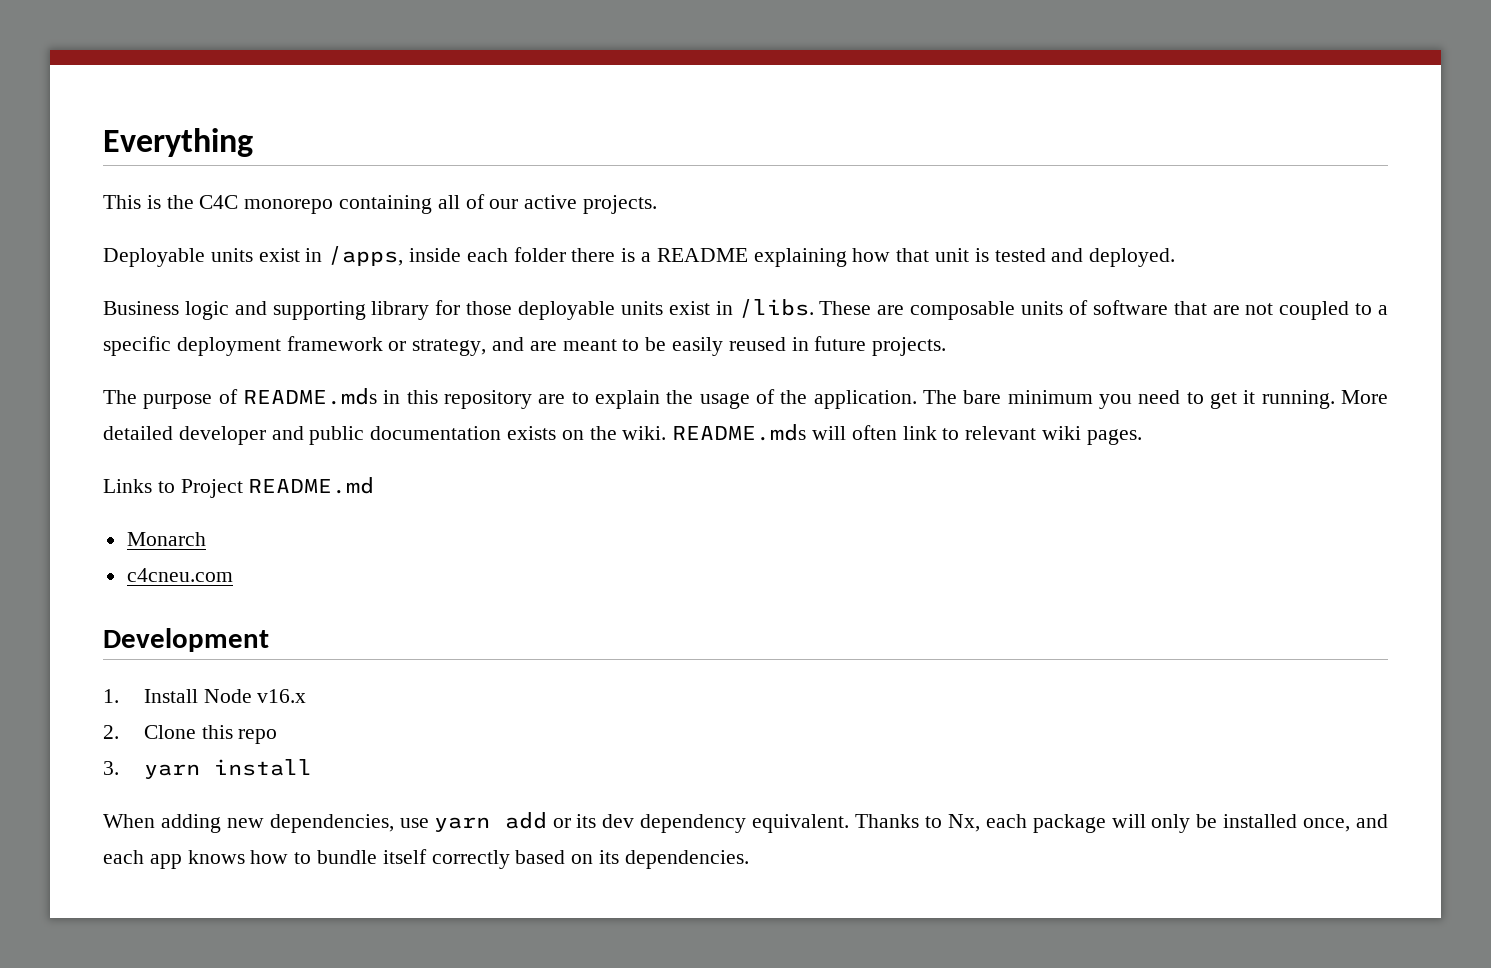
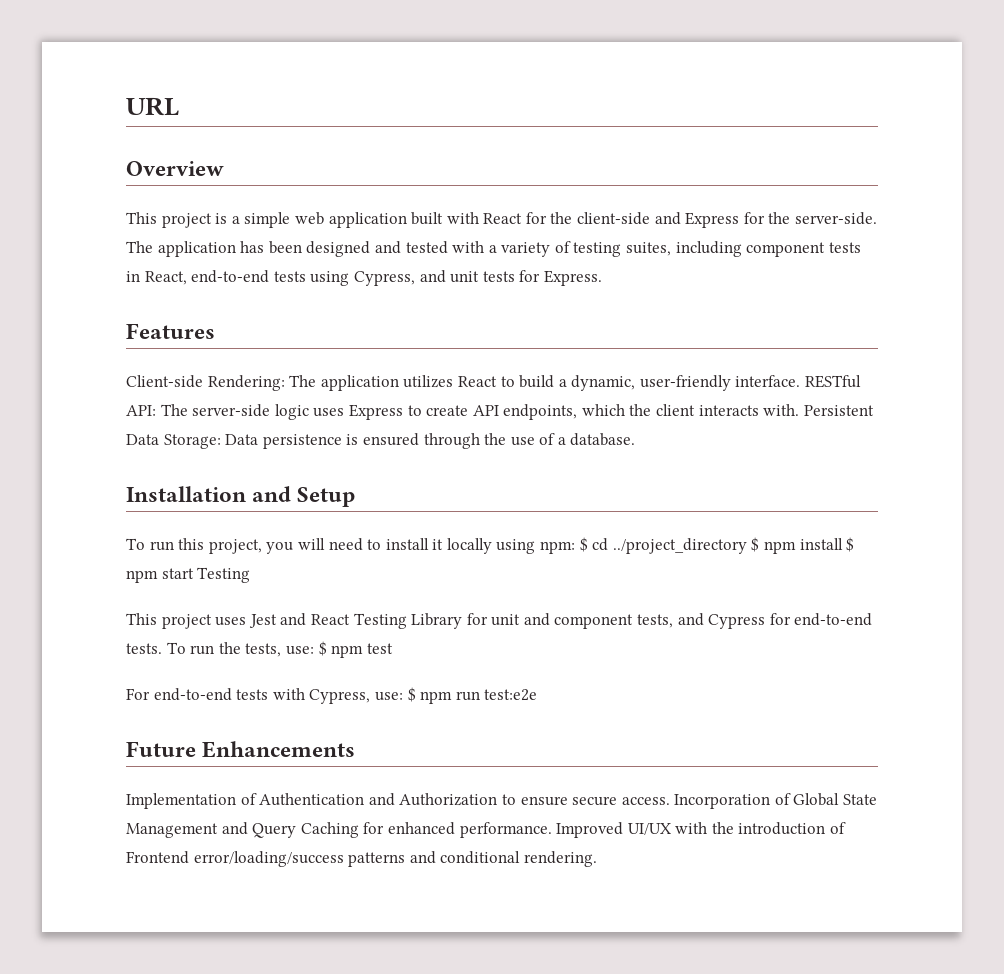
[103,128,253,157] [103,194,658,214] [103,246,1176,267] [103,299,1388,320] [103,336,947,356] [103,388,1388,409] [103,424,1142,445] [103,477,375,498] [126,532,206,546] [126,568,233,582] [103,628,269,652] [103,689,307,703] [103,725,278,744] [103,759,312,779] [103,812,1389,833] [103,849,749,869] Everything // This is the C4C monorepo containing all of our active projects. // Deployable units exist in /apps, inside each folder there is a README explaining how that unit is tested and deployed. // Business logic and supporting library for those deployable units exist in /libs. These are composable units of software that are not coupled to a specific deployment framework or strategy, and are meant to be easily reused in future projects. // The purpose of README.mds in this repository are to explain the usage of the application. The bare minimum you need to get it running. More detailed developer and public documentation exists on the wiki. README.mds will often link to relevant wiki pages. // Links to Project README.md // Monarch // c4cneu.com // Development // 1. Install Node v16.x // 2. Clone this repo // 3. yarn install // When adding new dependencies, use yarn add or its dev dependency equivalent. Thanks to Nx, each package will only be installed once, and each app knows how to bundle itself correctly based on its dependencies. -> [126,97,179,116] [126,161,224,176] [126,212,878,228] [126,241,861,257] [126,270,602,286] [126,323,215,339] [126,375,862,391] [126,404,874,420] [126,433,636,449] [126,486,356,507] [126,537,855,554] [126,567,251,583] [126,613,873,629] [126,641,393,658] [126,687,538,704] [126,741,356,758] [126,793,878,809] [126,822,847,838] [126,851,597,867] URL // Overview // This project is a simple web application built with React for the client-side and Express for the server-side. The application has been designed and tested with a variety of testing suites, including component tests in React, end-to-end tests using Cypress, and unit tests for Express. // Features // Client-side Rendering: The application utilizes React to build a dynamic, user-friendly interface. RESTful API: The server-side logic uses Express to create API endpoints, which the client interacts with. Persistent Data Storage: Data persistence is ensured through the use of a database. // Installation and Setup // To run this project, you will need to install it locally using npm: $ cd ../project_directory $ npm install $ npm start Testing // This project uses Jest and React Testing Library for unit and component tests, and Cypress for end-to-end tests. To run the tests, use: $ npm test // For end-to-end tests with Cypress, use: $ npm run test:e2e // Future Enhancements // Implementation of Authentication and Authorization to ensure secure access. Incorporation of Global State Management and Query Caching for enhanced performance. Improved UI/UX with the introduction of Frontend error/loading/success patterns and conditional rendering.

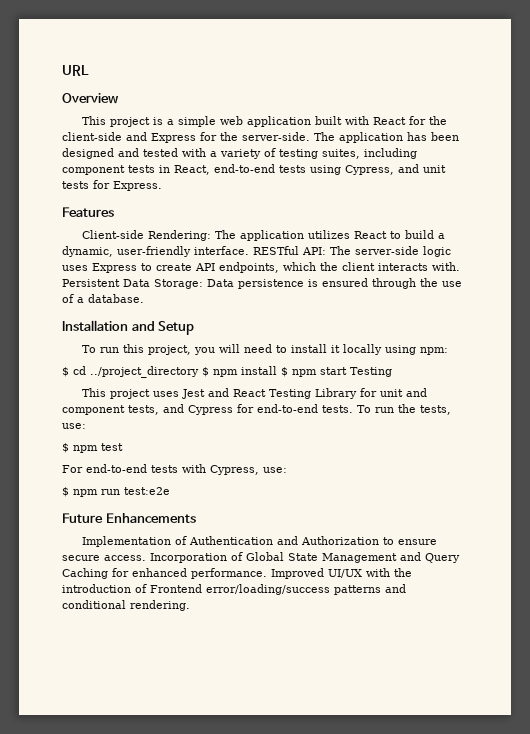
(576, 547) none -> (448, 351) //
(314, 650) none -> (86, 426) //
(403, 696) none -> (287, 470) //

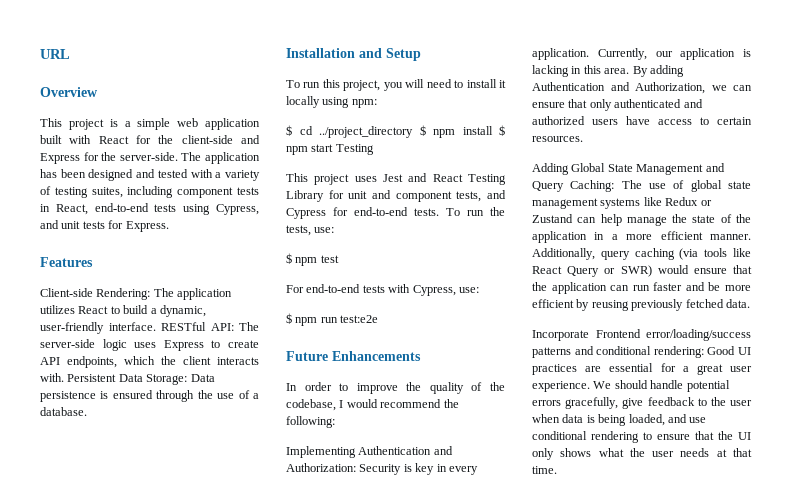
[81,536,437,547] [62,552,243,563] Implementation of Authentication and Authorization to ensure secure access. Incorporation of -> [286,382,505,394] [286,399,459,411] [286,416,335,428] [286,446,453,458] [286,463,478,475] [532,48,751,60] [532,65,684,77] [532,82,752,94] [532,99,703,111] [532,116,752,125] [532,136,583,142] [532,163,569,175] In order to improve the quality of the codebase, I would recommend the following: // Implementing Authentication and Authorization: Security is key in every application. Currently, our application is lacking in this area. By adding Authentication and Authorization, we can ensure that only authenticated and authorized users have access to certain resources. // Adding
[62,568,412,579] [62,584,147,593] Caching for enhanced performance. Improved UI/UX with the introduction of -> [570,180,751,192] [532,197,712,209] [532,214,751,226] [532,231,751,243] [532,248,751,260] [532,265,752,277] [532,282,751,294] [532,299,750,311] [532,330,589,341] Caching: The use of global state management systems like Redux or Zustand can help manage the state of the application in a more efficient manner. Additionally, query caching (via tools like React Query or SWR) would ensure that the application can run faster and be more efficient by reusing previously fetched data. // Incorporate
[130,600,190,611] rendering. -> [653,346,751,358] [532,363,752,375] [532,380,730,392] [532,397,752,409] [532,414,707,426] [532,431,751,443] [532,448,752,460] [532,466,557,474] rendering: Good UI practices are essential for a great user experience. We should handle potential errors gracefully, give feedback to the user when data is being loaded, and use conditional rendering to ensure that the UI only shows what the user needs at that time.

